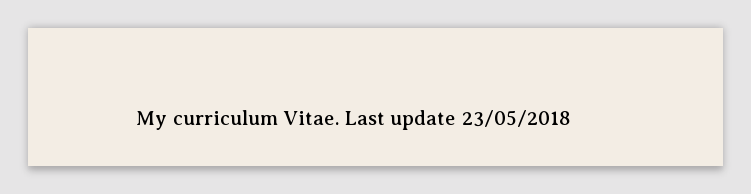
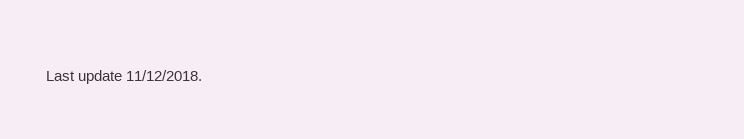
[136,110,340,130] My curriculum Vitae. -> (46, 76) none
[461,110,571,127] 23/05/2018 -> [126,70,203,81] 11/12/2018.

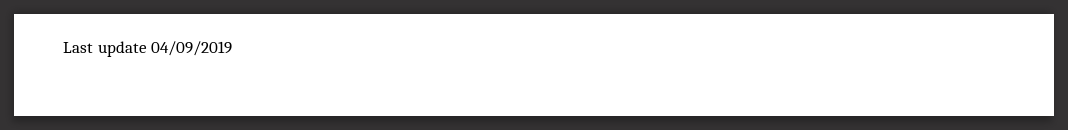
[126,70,203,81] 11/12/2018. -> [151,41,233,56] 04/09/2019

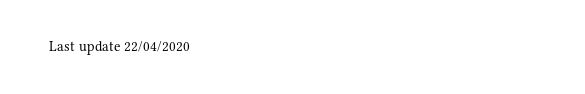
[151,41,233,56] 04/09/2019 -> [124,41,190,52] 22/04/2020

